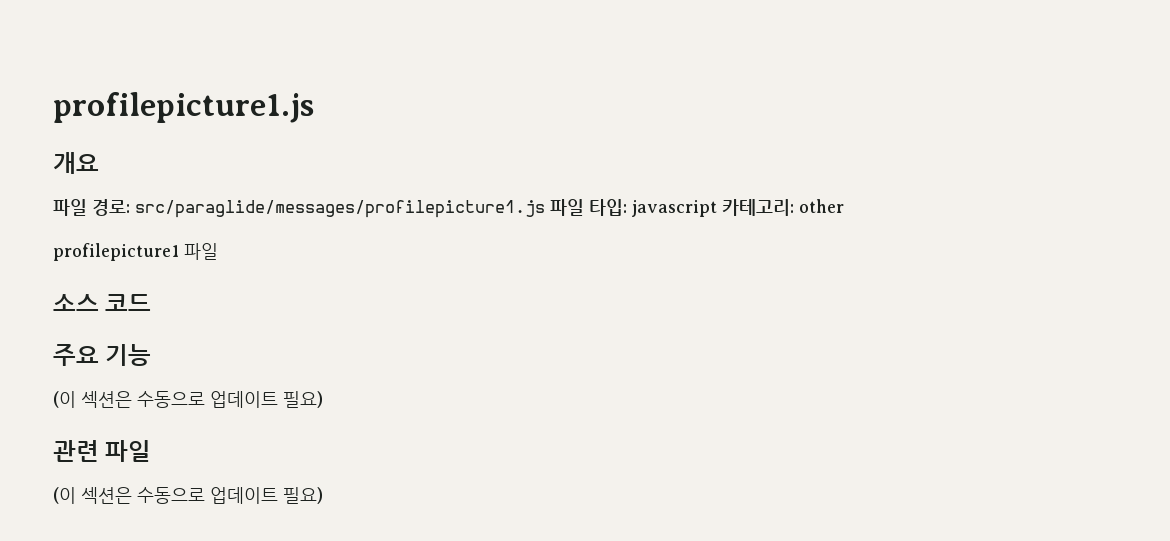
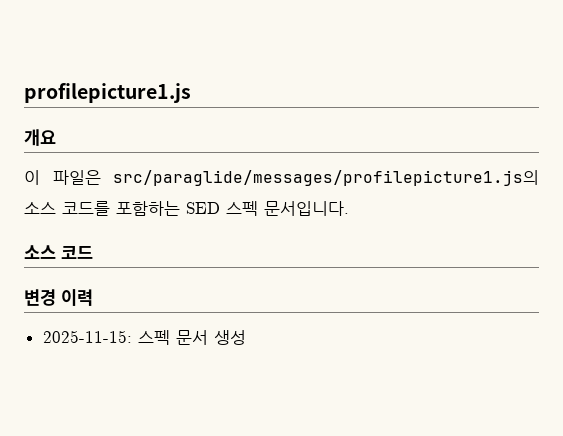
[53,199,844,218] [53,243,218,261] [53,293,152,311] [53,344,152,366] [53,391,323,408] [53,440,152,462] [53,487,323,504] 파일 경로: src/paraglide/messages/profilepicture1.js 파일 타입: javascript 카테고리: other // profilepicture1 파일 // 소스 코드 // 주요 기능 // (이 섹션은 수동으로 업데이트 필요) // 관련 파일 // (이 섹션은 수동으로 업데이트 필요) -> [24,170,539,186] [24,201,349,216] [24,245,93,259] [24,289,93,306] [42,330,246,345] 이 파일은 src/paraglide/messages/profilepicture1.js의 소스 코드를 포함하는 SED 스펙 문서입니다. // 소스 코드 // 변경 이력 // 2025-11-15: 스펙 문서 생성

